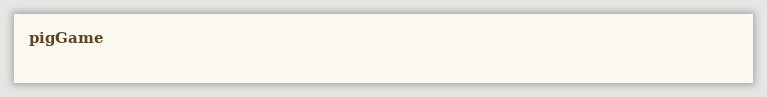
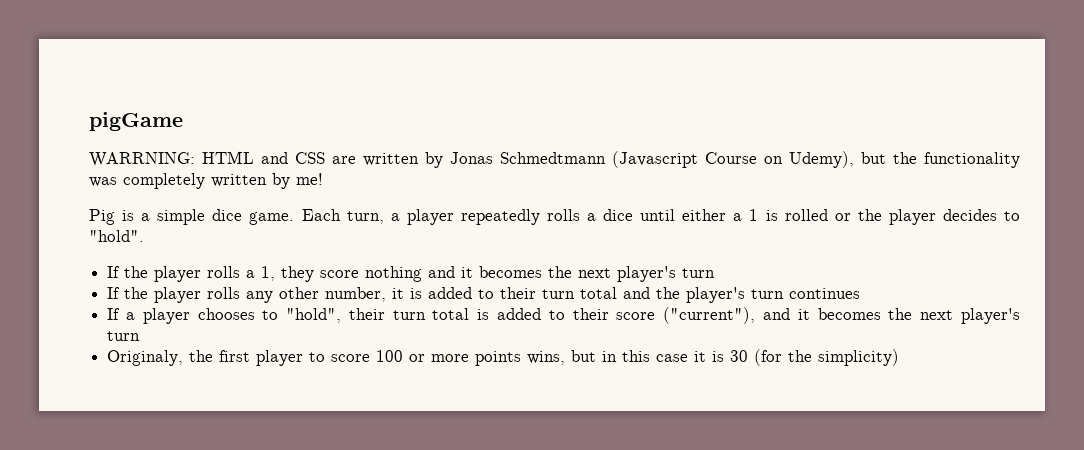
(104, 39) none -> [89,151,1020,168] [89,173,323,189] [89,209,1021,225] [89,230,144,242] [107,266,716,282] [107,287,861,303] [107,307,1021,324] [107,331,141,341] [107,349,900,366] // WARRNING: HTML and CSS are written by Jonas Schmedtmann (Javascript Course on Udemy), but the functionality was completely written by me! // Pig is a simple dice game. Each turn, a player repeatedly rolls a dice until either a 1 is rolled or the player decides to "hold". // If the player rolls a 1, they score nothing and it becomes the next player's turn // If the player rolls any other number, it is added to their turn total and the player's turn continues // If a player chooses to "hold", their turn total is added to their score ("current"), and it becomes the next player's turn // Originaly, the first player to score 100 or more points wins, but in this case it is 30 (for the simplicity)

